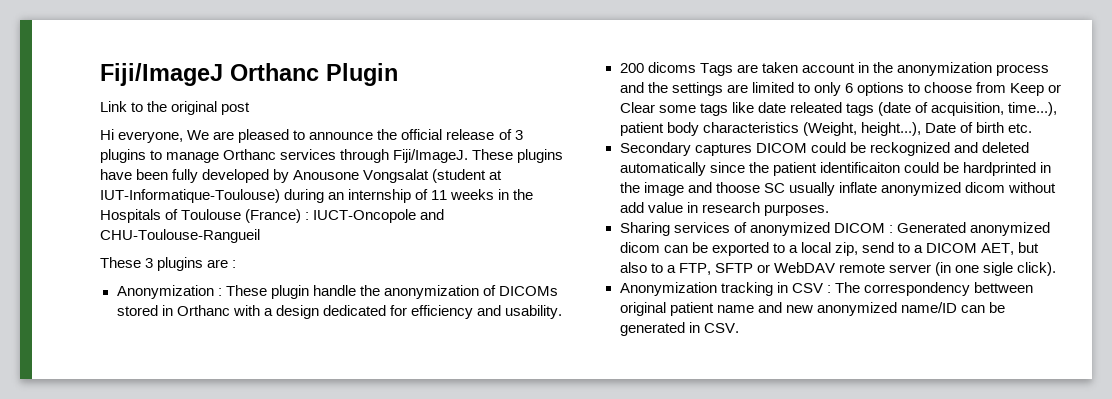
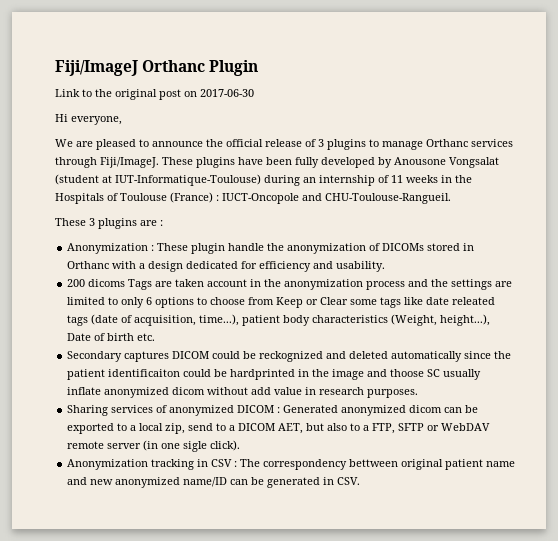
(251, 108) none -> [184,89,254,97] on 2017-06-30
(184, 137) none -> (122, 120) //
[100,229,260,243] CHU-Toulouse-Rangueil -> [325,193,451,204] CHU-Toulouse-Rangueil.

